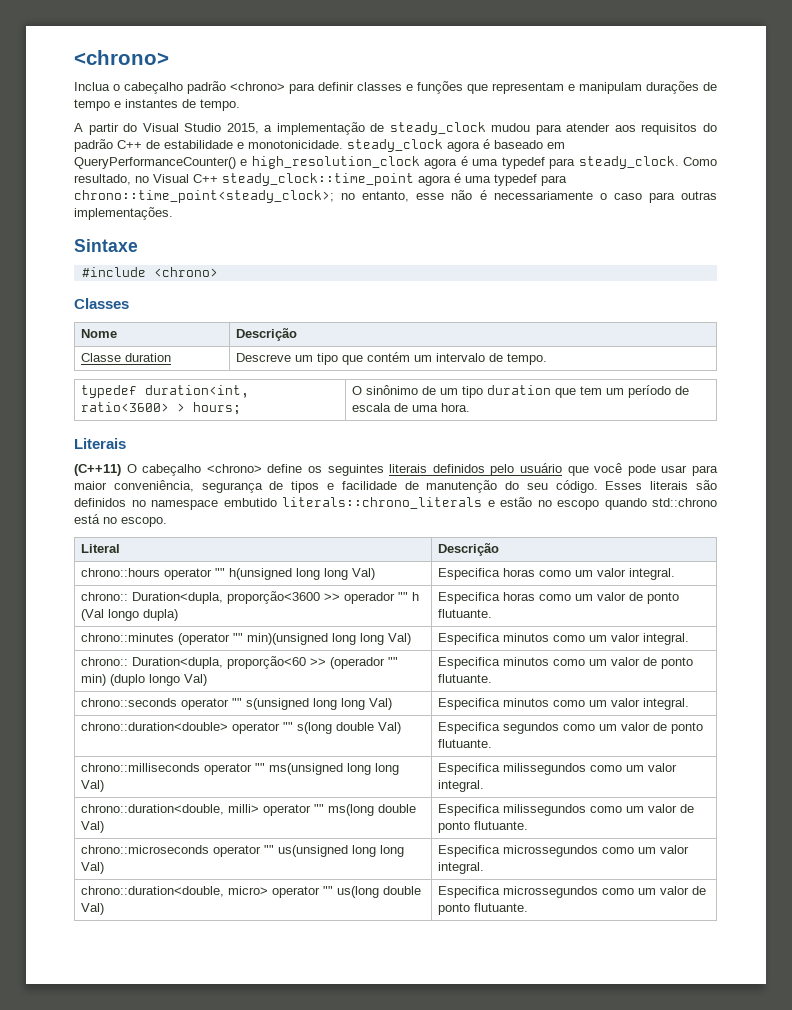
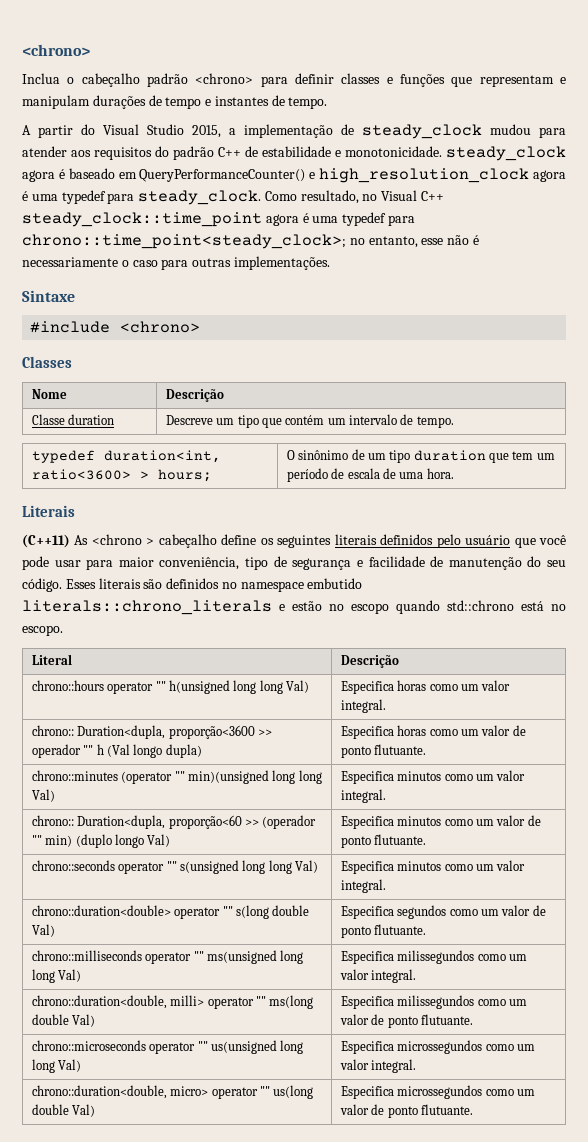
[126,464,262,476] O cabeçalho <chrono> -> [74,534,217,548] As <chrono > cabeçalho
[201,481,320,493] segurança de tipos -> [245,556,352,570] tipo de segurança

